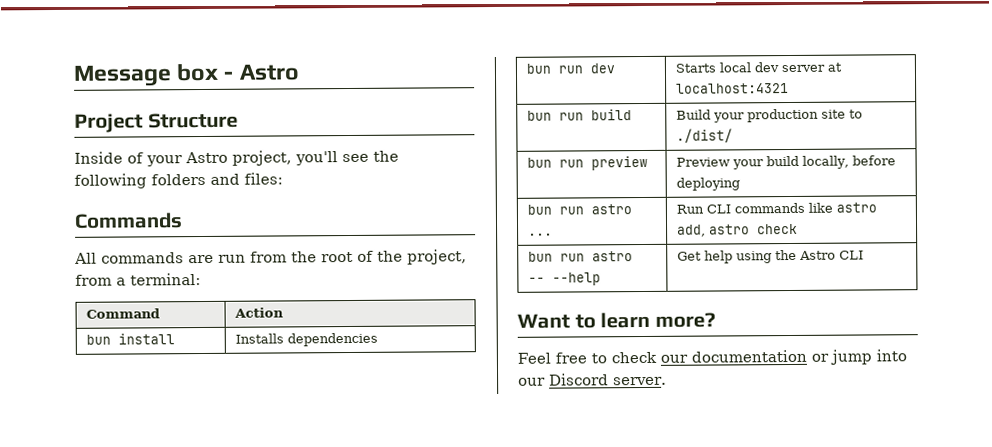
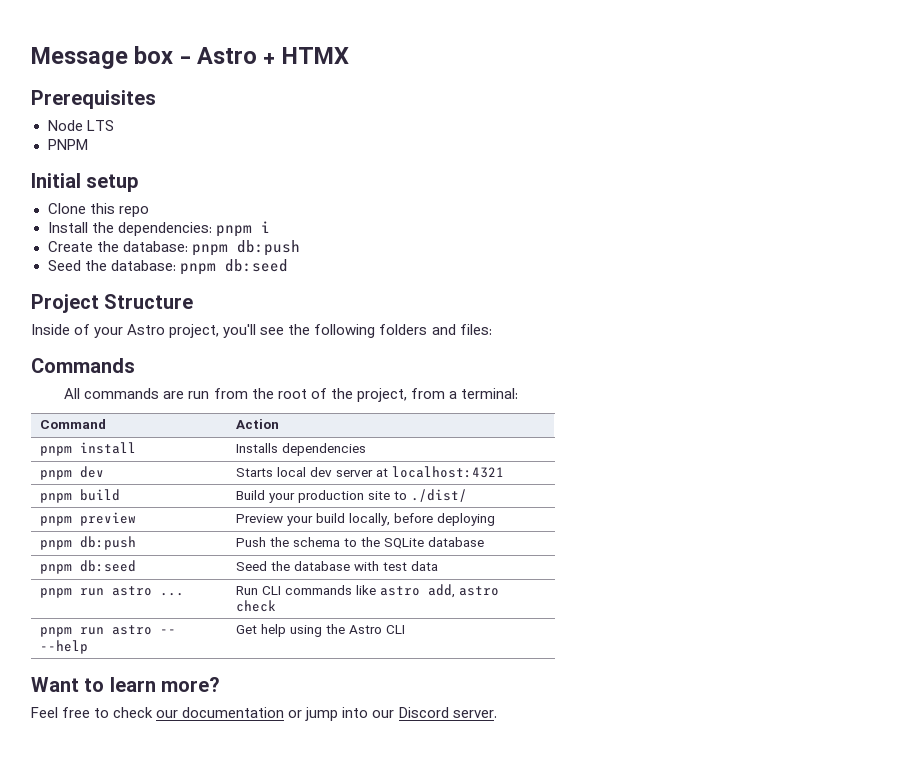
(300, 72) none -> [263,47,349,64] [31,90,156,109] [47,120,114,131] [47,139,88,150] [31,173,139,192] [47,203,149,217] [47,221,270,237] [47,240,300,256] [47,259,288,275] + HTMX // Prerequisites // Node LTS // PNPM // Initial setup // Clone this repo // Install the dependencies: pnpm i // Create the database: pnpm db:push // Seed the database: pnpm db:seed
[86,334,112,345] bun -> [39,446,72,456] pnpm
[526,63,584,74] bun run -> [39,470,72,480] pnpm
[527,110,585,121] bun run -> [39,493,72,503] pnpm
[527,157,585,168] bun run -> [39,516,72,526] pnpm
[527,204,553,215] bun -> [39,536,136,550] [235,537,484,549] [39,560,136,574] [235,561,438,571] [39,588,72,598] pnpm db:push | Push the schema to the SQLite database // pnpm db:seed | Seed the database with test data // pnpm
[528,251,554,262] bun -> [39,627,72,637] pnpm

